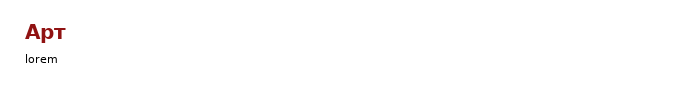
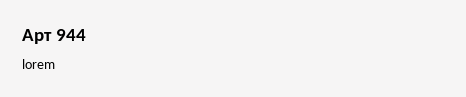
(66, 33) none -> [56,29,87,41] 944

